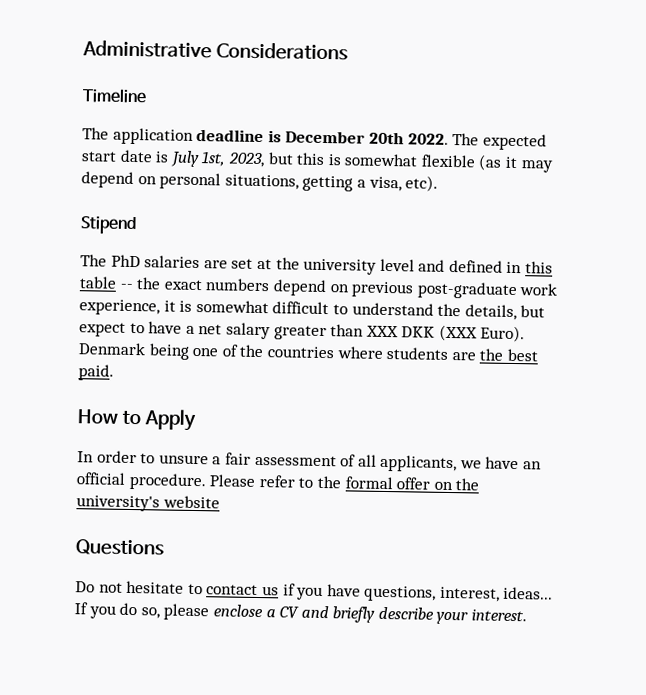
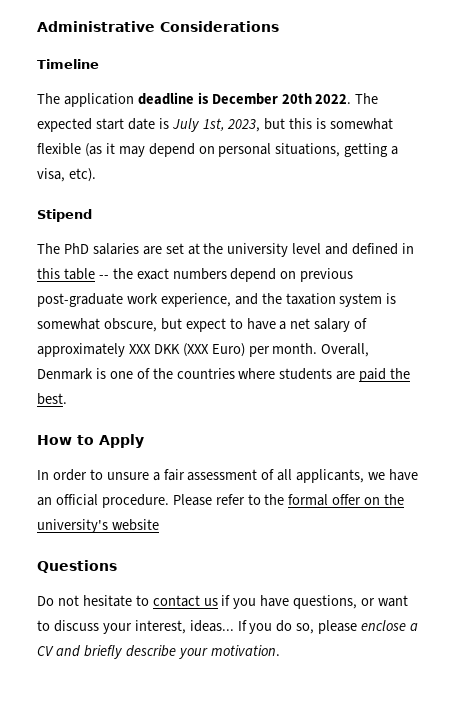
[163,299,517,321] it is somewhat difficult to understand the details, -> [234,293,397,307] [37,318,157,332] and the taxation system is somewhat obscure,
[273,324,365,341] greater than -> [354,318,368,329] [37,343,125,357] of approximately
[480,325,526,343] [78,342,190,360] Euro). Denmark being -> [211,343,370,357] [37,368,106,380] Euro) per month. Overall, Denmark is
[479,348,538,362] [78,364,114,381] the best paid. -> [359,368,411,382] [37,393,67,405] paid the best.
(437, 593) none -> [361,595,409,607] [37,620,132,634] or want to discuss your
[471,609,528,622] interest. -> [210,645,280,656] motivation.

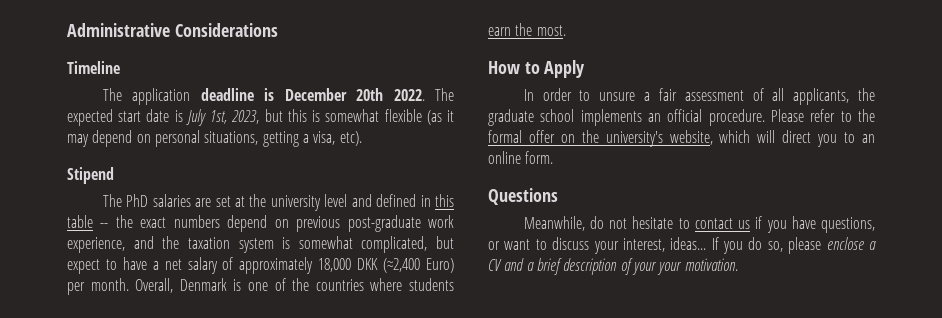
[103,318,157,332] obscure, -> [361,236,428,253] complicated,
[128,343,209,357] XXX DKK (XXX -> [318,258,421,273] 18,000 DKK (≈2,400
[336,368,411,382] [37,393,67,405] are paid the best. -> [488,23,566,36] earn the most.
[368,469,419,481] we have -> [858,88,875,101] [488,109,642,126] the graduate school implements
[111,519,159,531] website -> [669,130,876,147] [488,151,554,164] website, which will direct you to an online form.
[37,596,54,606] Do -> [523,216,604,231] Meanwhile, do
[83,645,176,659] briefly describe -> [526,258,657,275] a brief description of your

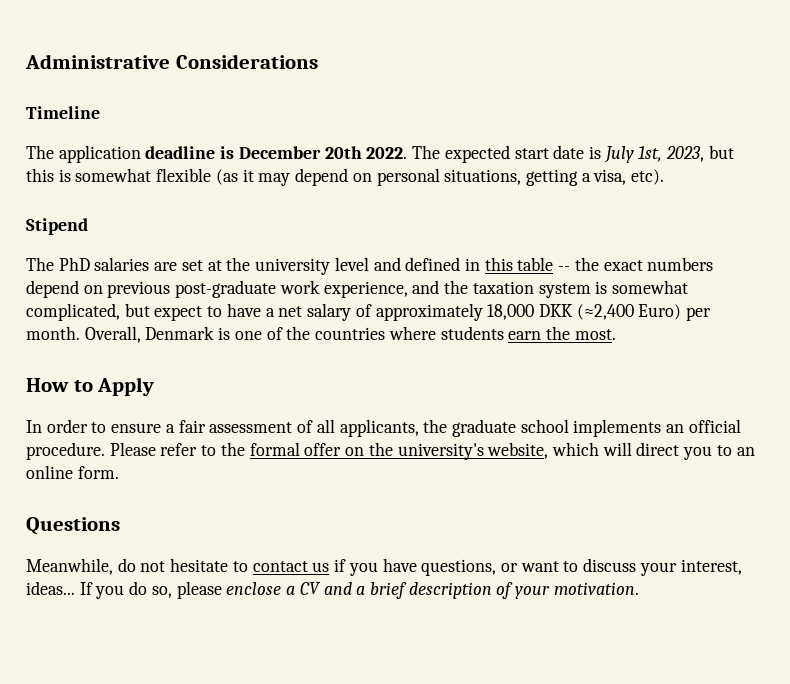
[599,92,636,101] unsure -> [111,423,162,433] ensure
[657,262,683,275] your -> (551, 592) none

